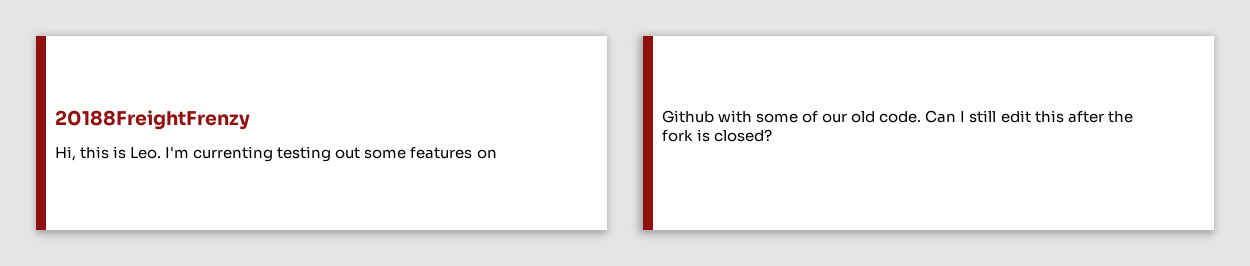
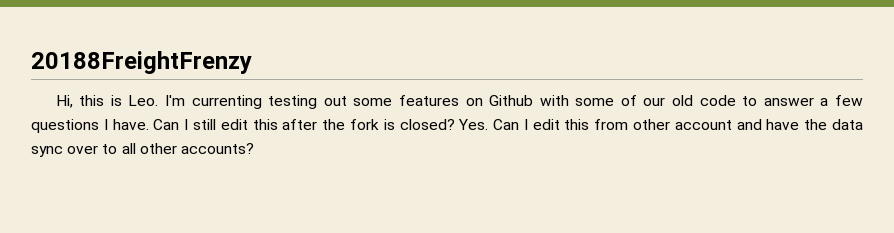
[879,111,922,123] code. -> [699,95,863,106] [31,119,149,133] code to answer a few questions I have.
(773, 135) none -> [458,119,863,130] [31,143,254,157] Yes. Can I edit this from other account and have the data sync over to all other accounts?

